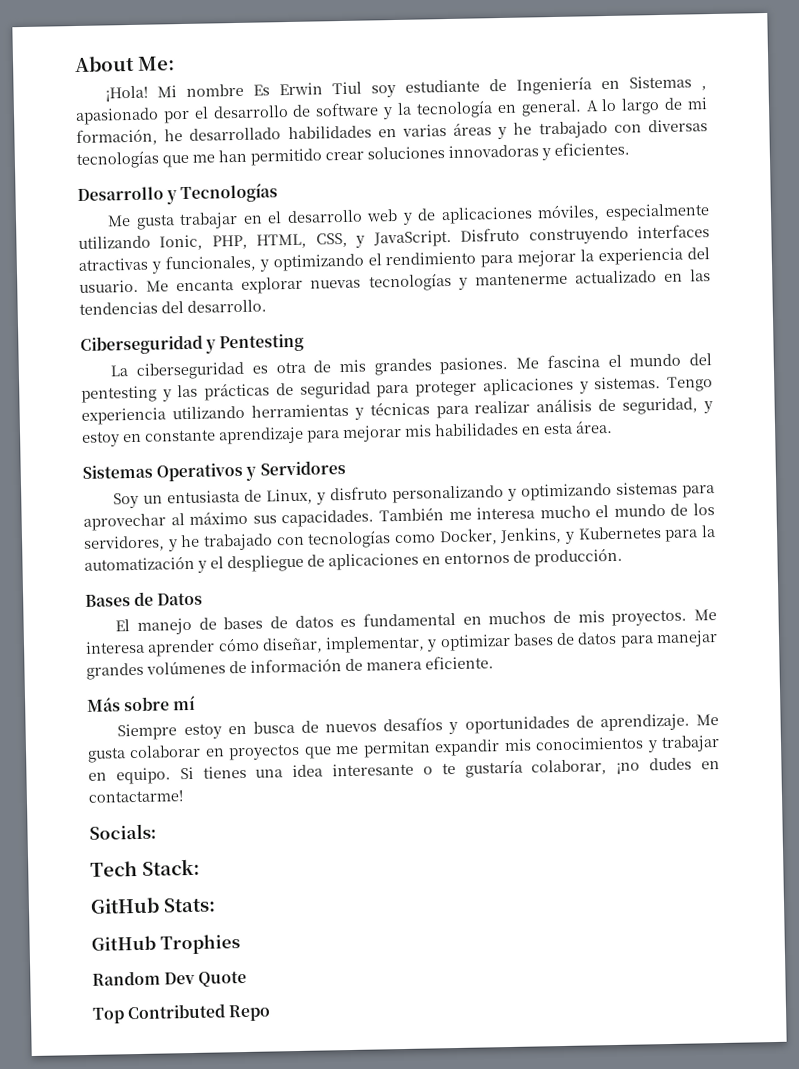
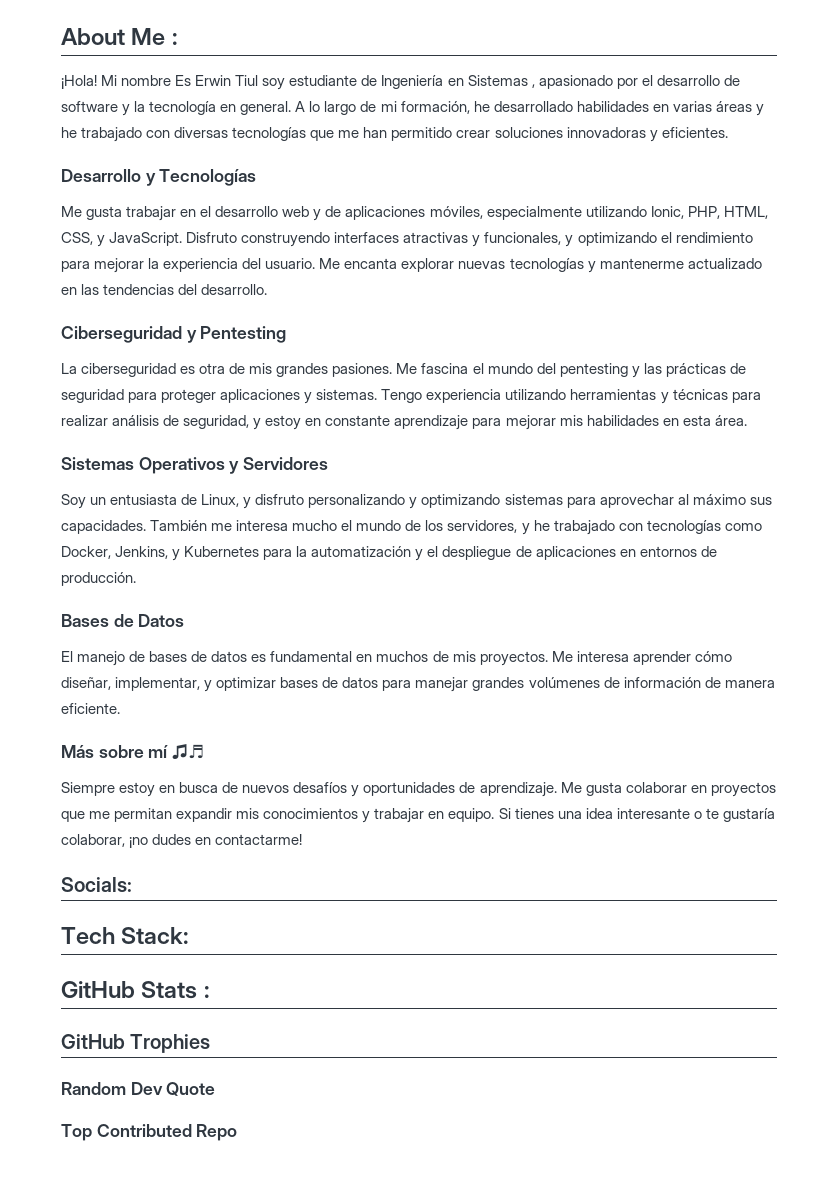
[137,56,175,71] Me: -> [131,28,178,45] Me :
(196, 703) none -> [172,744,205,759] ♫♬
[163,897,216,913] Stats: -> [141,981,210,999] Stats :

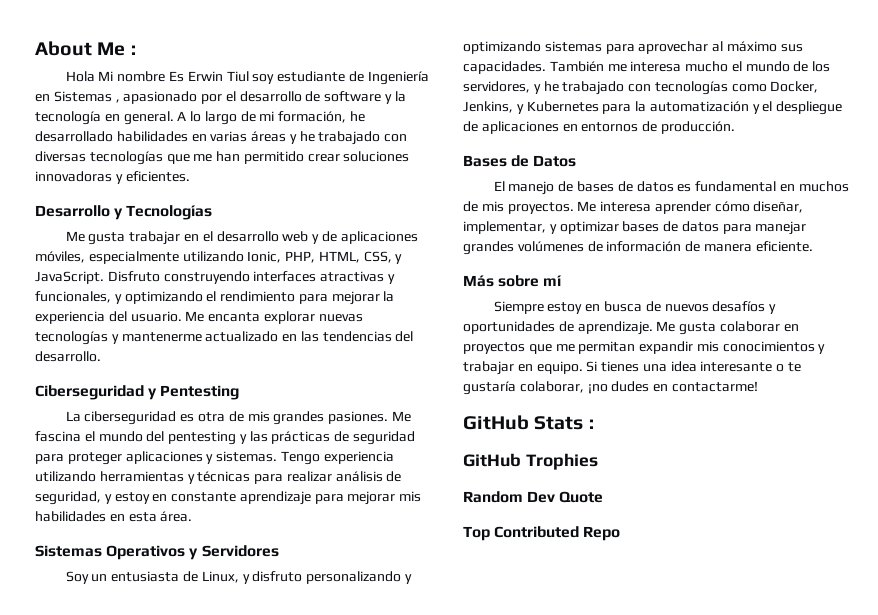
[61,75,97,89] ¡Hola! -> [65,71,95,82] Hola
[172,744,205,759] ♫♬ -> (563, 280) none
[61,877,132,892] [61,927,190,944] // Socials: // Tech Stack: -> (758, 386) none

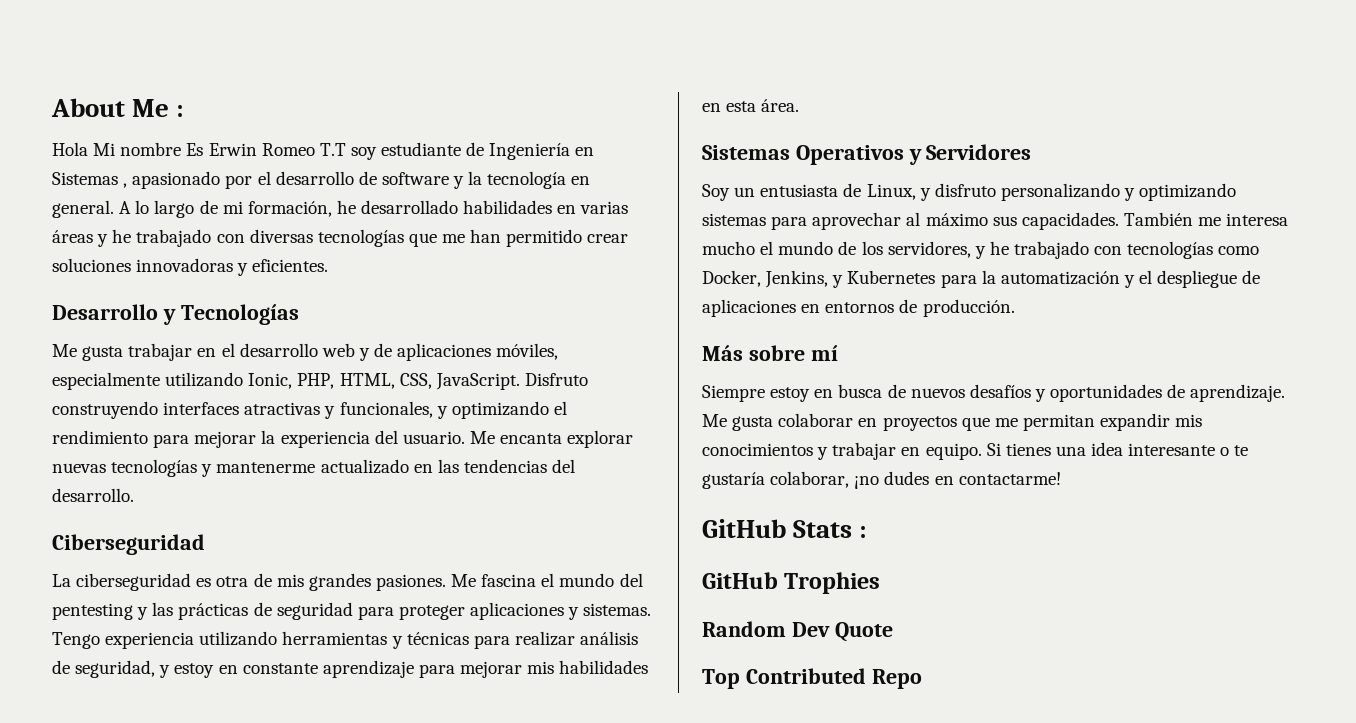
[226,71,249,82] Tiul -> [261,143,346,156] Romeo T.T
[395,254,403,264] y -> (432, 381) none
[148,385,240,400] y Pentesting -> (205, 544) none
[463,155,577,167] [493,181,849,195] [463,201,804,214] [463,221,807,235] [463,241,813,255] // Bases de Datos // El manejo de bases de datos es fundamental en muchos de mis proyectos. Me interesa aprender cómo diseñar, implementar, y optimizar bases de datos para manejar grandes volúmenes de información de manera eficiente. -> (1015, 308) none

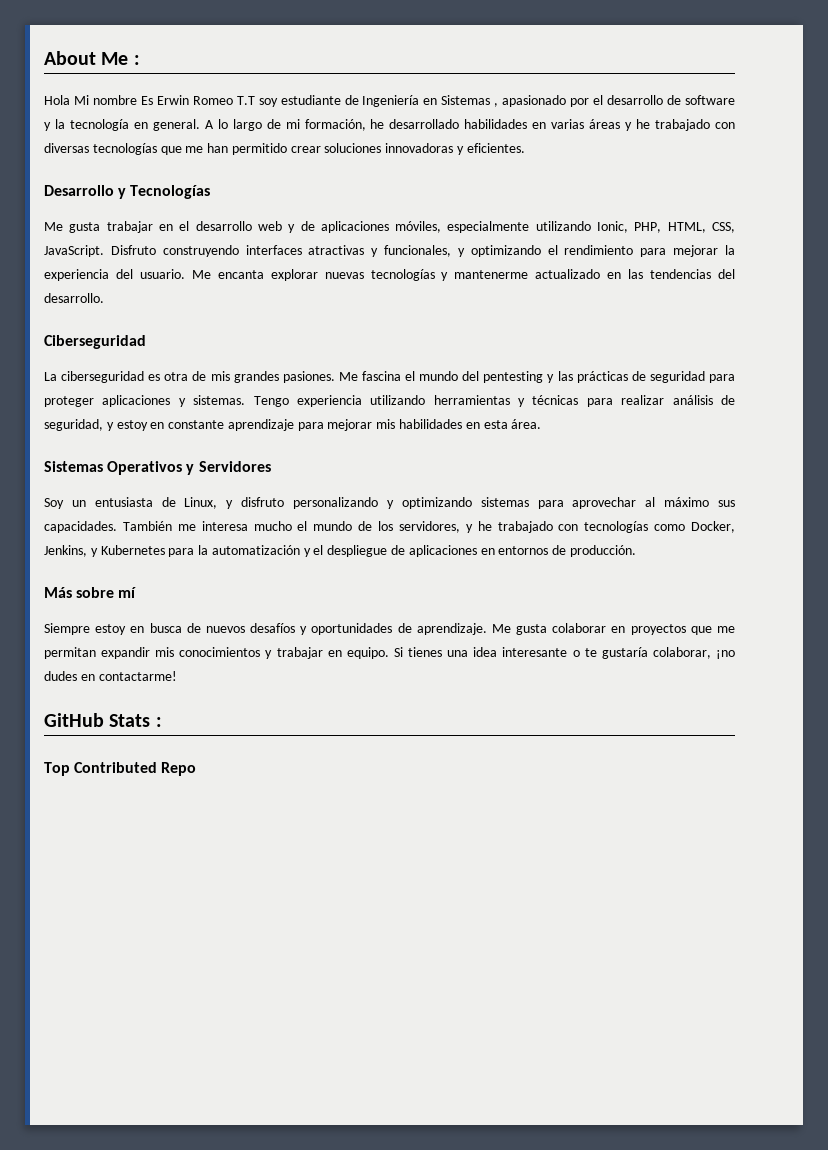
[702,572,881,594] [702,621,893,642] // GitHub Trophies // Random Dev Quote -> (162, 722) none

